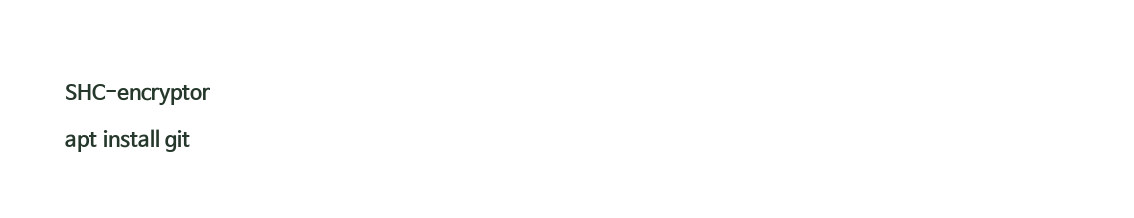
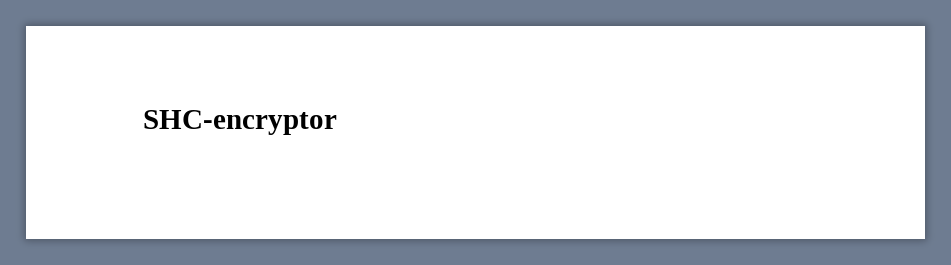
[65,129,191,152] // apt install git -> (337, 122) none

